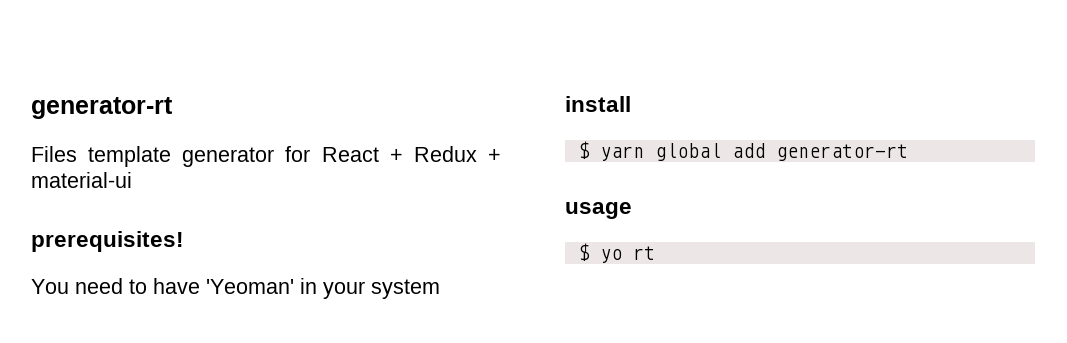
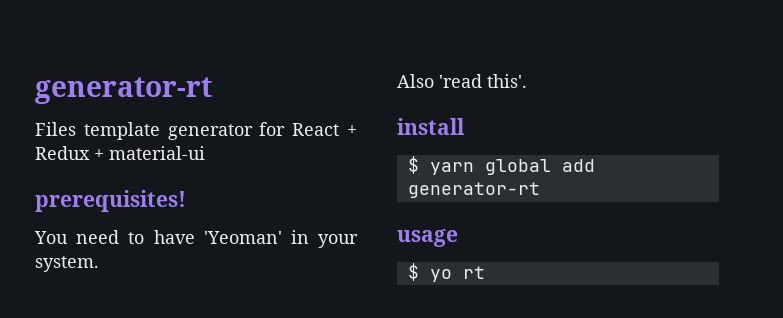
[371,279,440,299] system -> [35,256,99,272] [397,74,527,88] system. // Also 'read this'.

